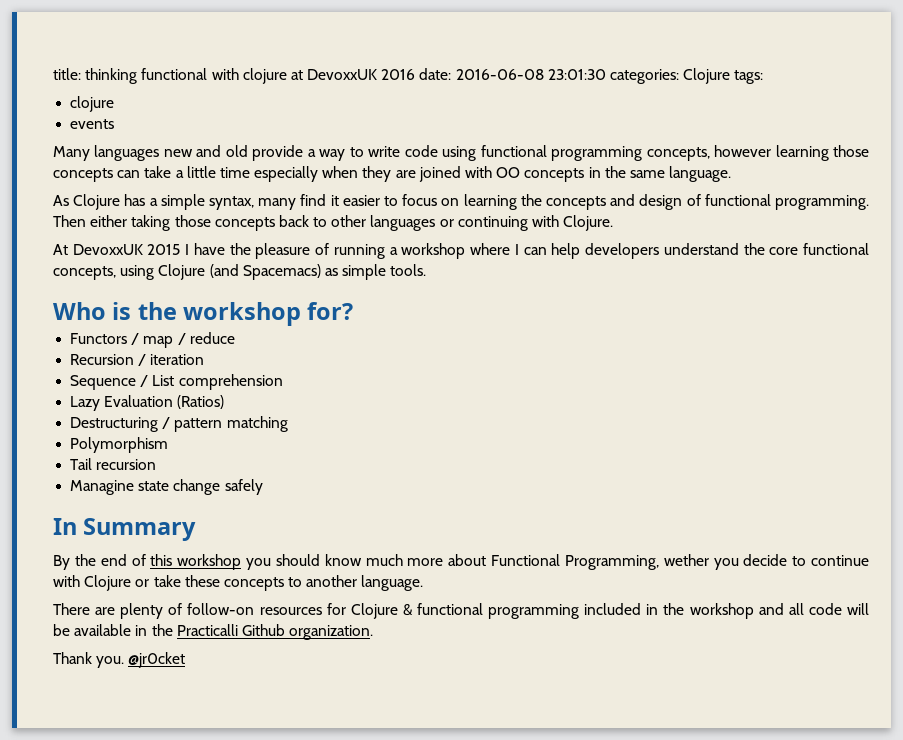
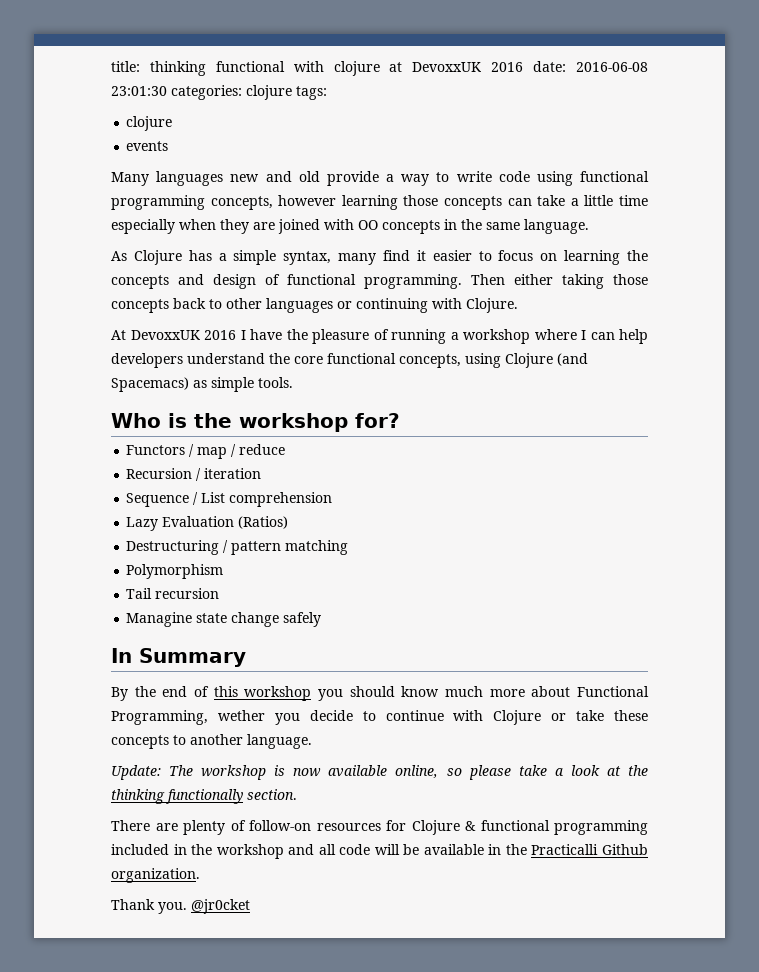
[683,68,731,84] Clojure -> [246,85,292,100] clojure
[147,244,181,255] 2015 -> [204,330,236,340] 2016
(424, 583) none -> [111,765,649,780] [111,789,297,804] // Update: The workshop is now available online, so please take a look at the thinking functionally section.

